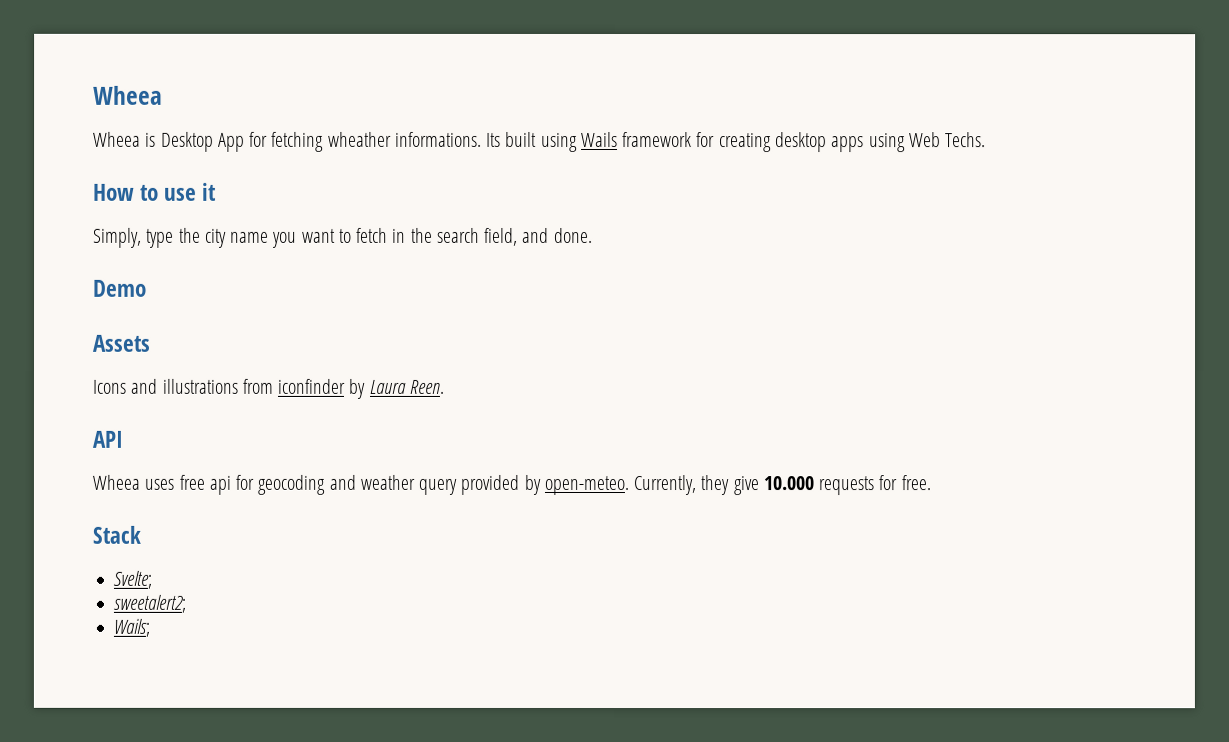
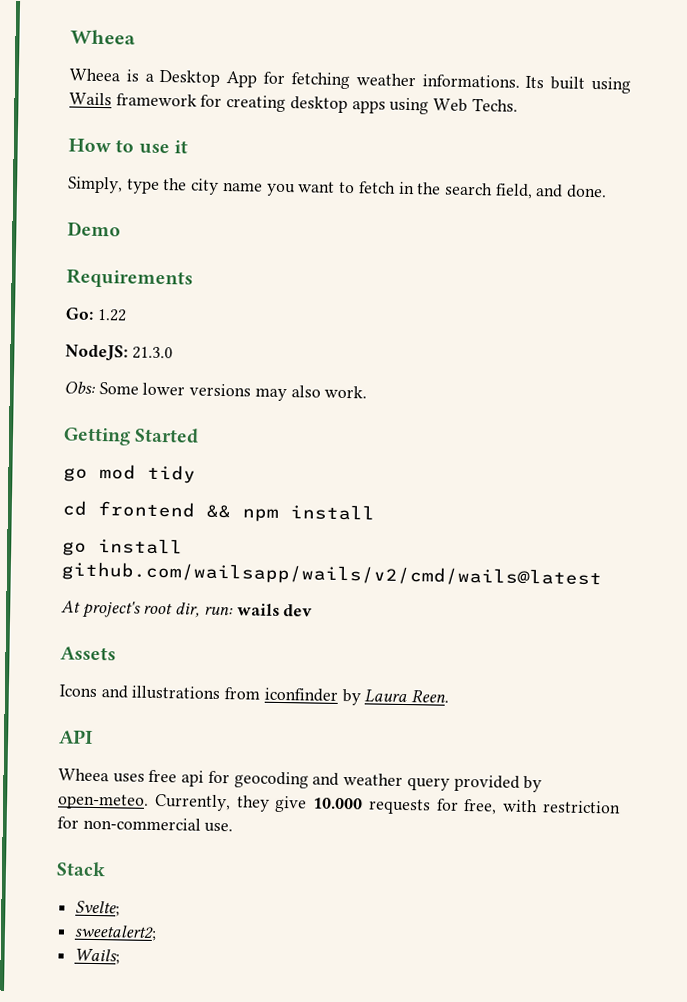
(157, 139) none -> [144,73,154,82] a
[327,131,392,147] wheather -> [355,73,416,87] weather
(147, 288) none -> [66,268,193,289] [65,307,127,322] [65,344,173,362] [64,381,368,402] [63,427,200,446] [63,464,196,484] [62,500,375,522] [62,538,183,556] [61,561,602,589] [61,600,314,619] // Requirements // Go: 1.22 // NodeJS: 21.3.0 // Obs: Some lower versions may also work. // Getting Started // go mod tidy // cd frontend && npm install // go install github.com/wailsapp/wails/v2/cmd/wails@latest // At project's root dir, run: wails dev
[900,475,931,491] free. -> [463,798,621,815] [57,816,234,833] free, with restriction for non-commercial use.

